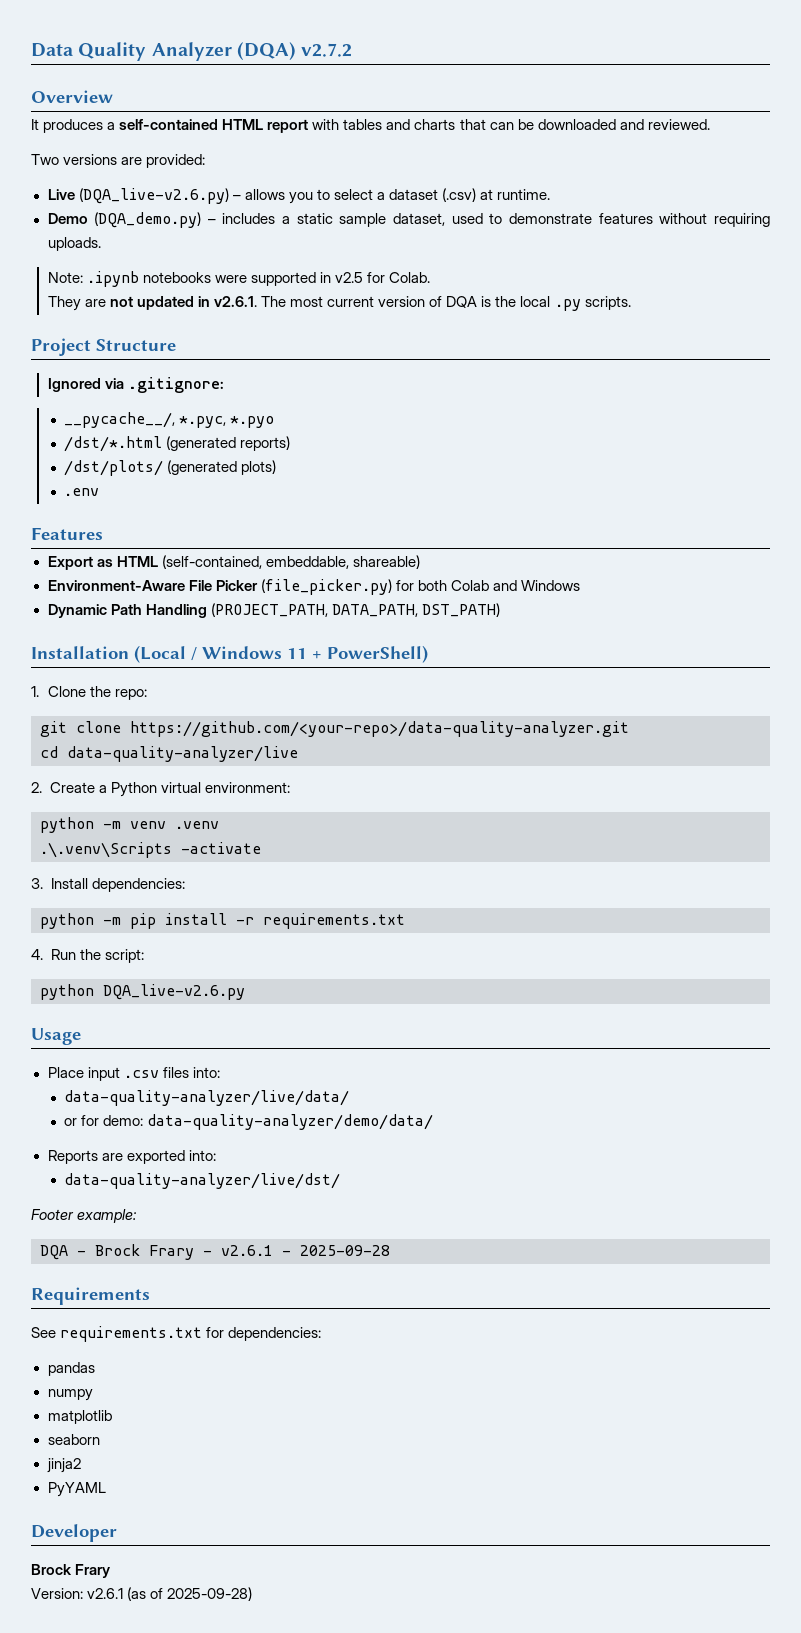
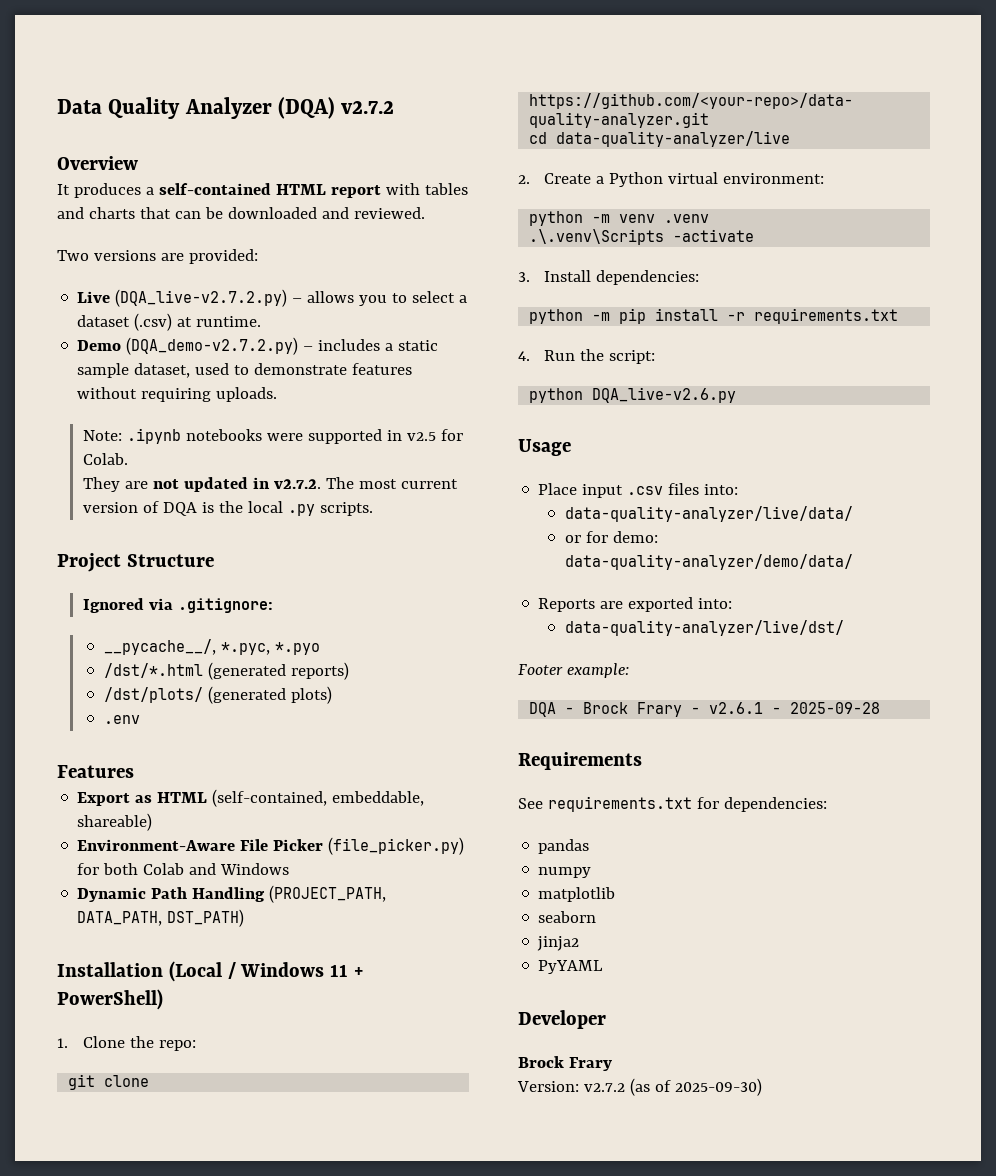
[78,188,229,204] (DQA_live-v2.6.py) -> [115,289,288,307] (DQA_live-v2.7.2.py)
[94,212,202,228] (DQA_demo.py) -> [126,337,299,355] (DQA_demo-v2.7.2.py)
[213,296,257,307] v2.6.1. -> [274,479,322,489] v2.7.2.
[87,1588,124,1599] v2.6.1 -> [583,1083,625,1092] v2.7.2
[167,1587,253,1601] 2025-09-28) -> [674,1078,762,1096] 2025-09-30)

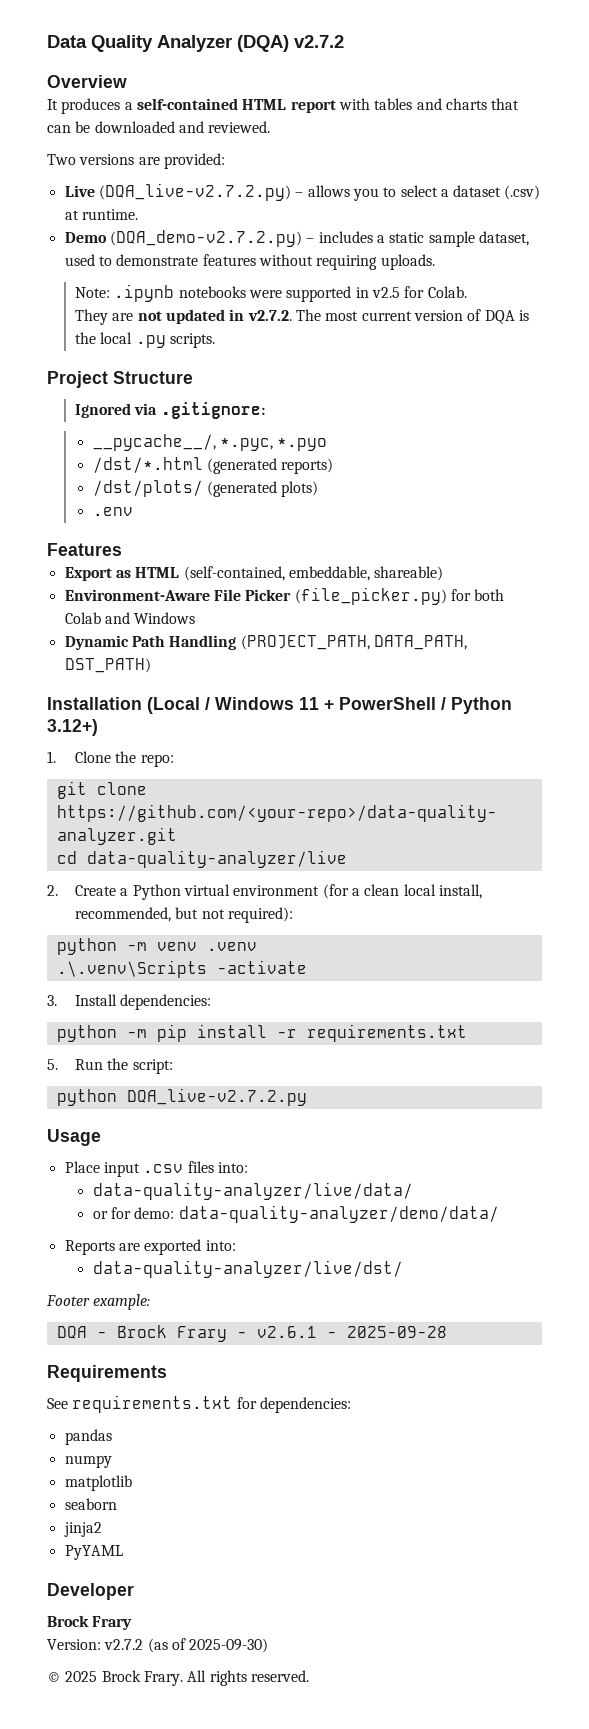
[57,989,163,1010] PowerShell) -> [339,697,512,714] [47,719,98,736] PowerShell / Python 3.12+)
[723,173,825,184] environment: -> [233,884,482,899] [75,907,294,923] environment (for a clean local install, recommended, but not required):
[518,351,530,361] 4. -> [47,1059,58,1070] 5.
[592,387,737,403] DQA_live-v2.6.py -> [126,1088,307,1106] DQA_live-v2.7.2.py
(762, 1087) none -> [47,1670,309,1686] // © 2025 Brock Frary. All rights reserved.

